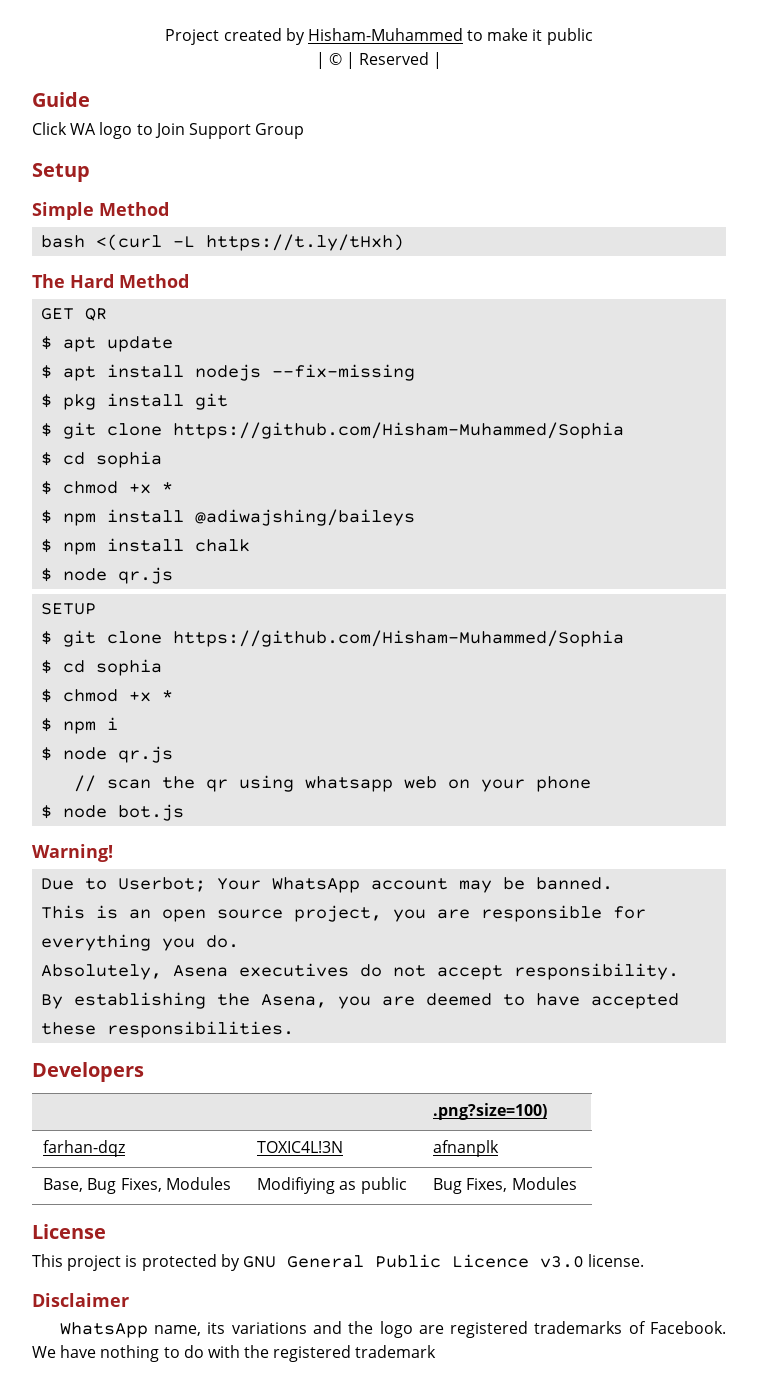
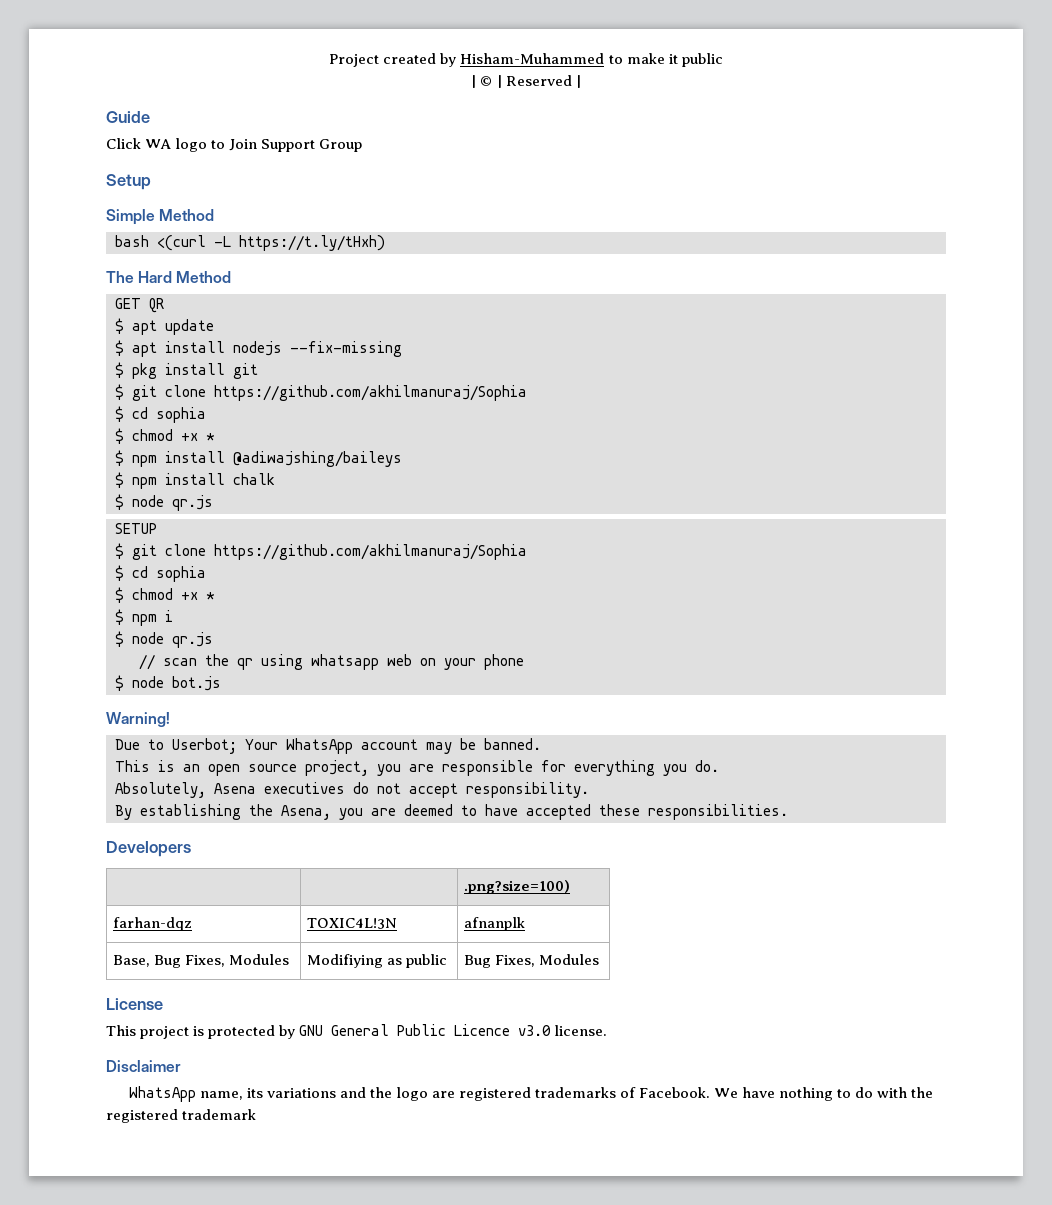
[173,422,625,439] https://github.com/Hisham-Muhammed/Sophia -> [214,385,527,401] https://github.com/akhilmanuraj/Sophia
[173,630,625,647] https://github.com/Hisham-Muhammed/Sophia -> [214,544,527,560] https://github.com/akhilmanuraj/Sophia

